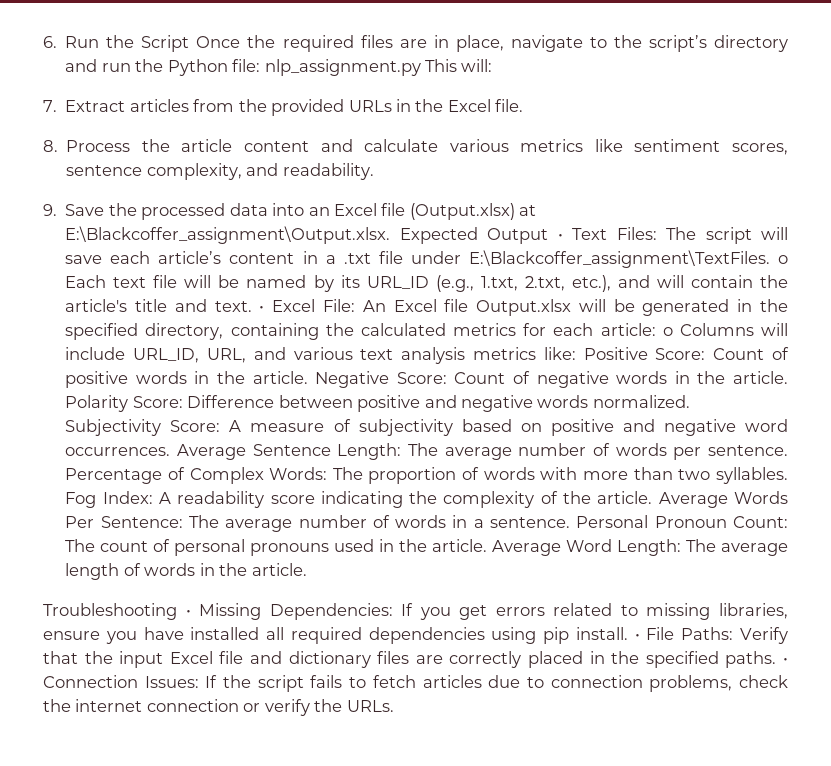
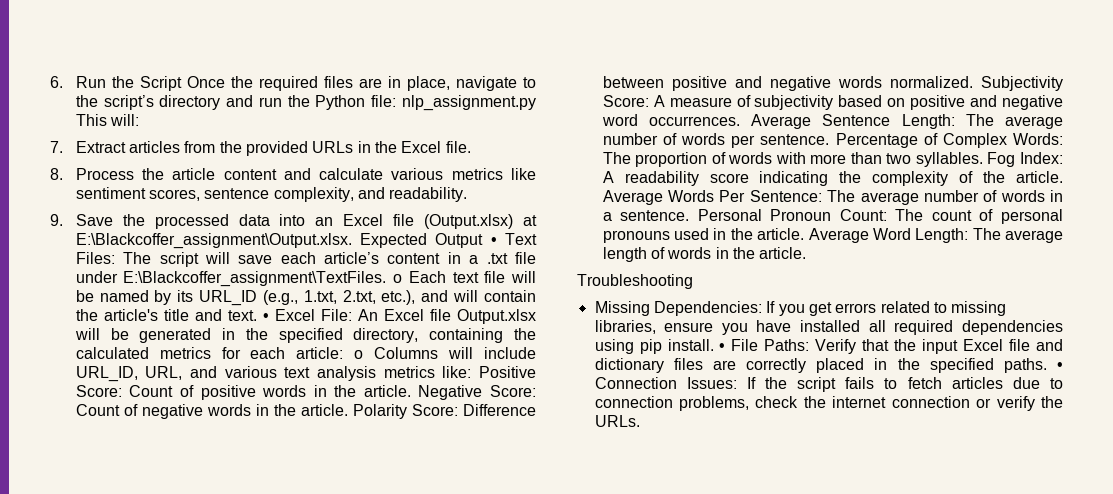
[185,610,191,616] • -> (693, 281) //

